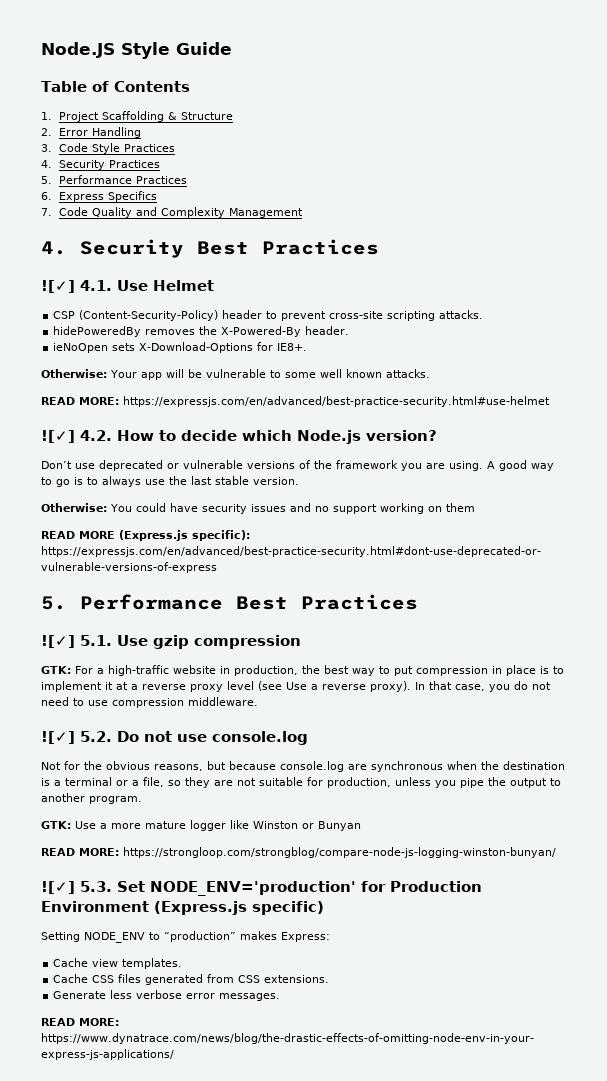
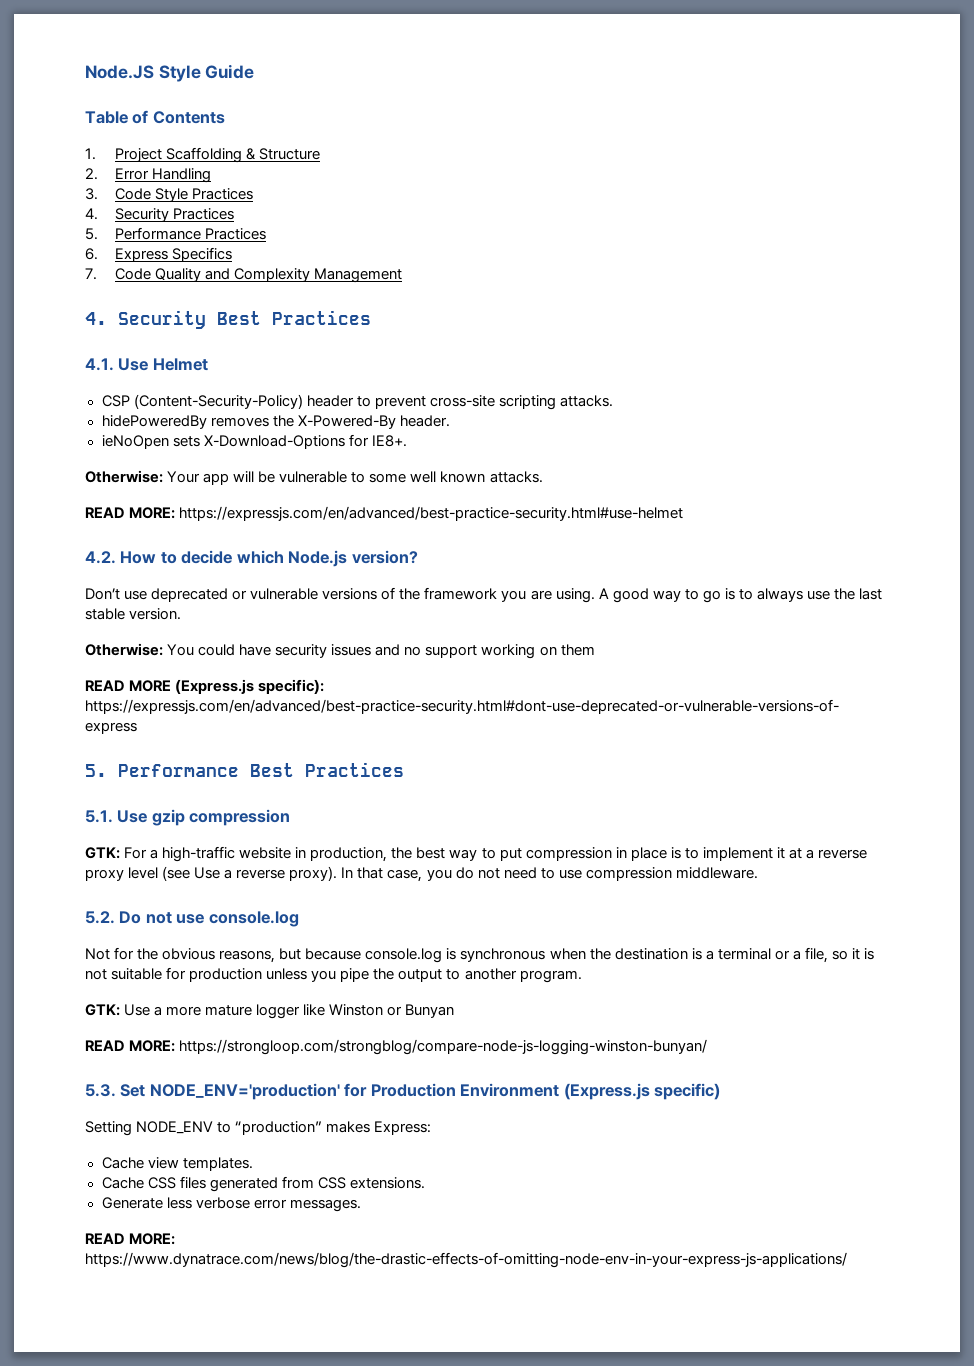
[41,280,75,293] ![✓] -> (371, 317) none
[41,430,75,443] ![✓] -> (684, 513) none
[41,635,75,648] ![✓] -> (404, 769) none
[41,731,75,744] ![✓] -> (758, 873) none
[348,764,367,770] are -> [446,948,457,960] is
[185,777,233,788] they are -> [851,948,875,960] it is
[327,777,391,788] production, -> [189,968,263,982] production
[41,881,75,894] ![✓] -> (708, 1047) none

